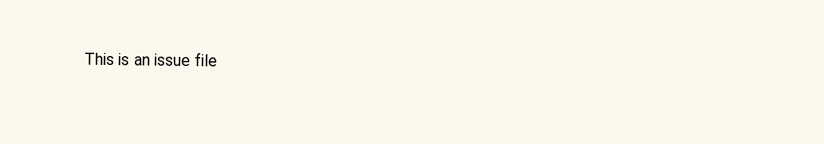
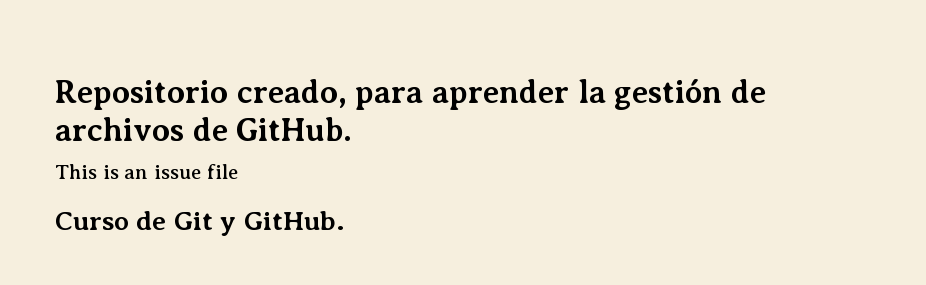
(84, 59) none -> [55,79,766,110] [55,117,353,141] Repositorio creado, para aprender la gestión de archivos de GitHub. //
(219, 59) none -> [55,211,345,236] // Curso de Git y GitHub.

